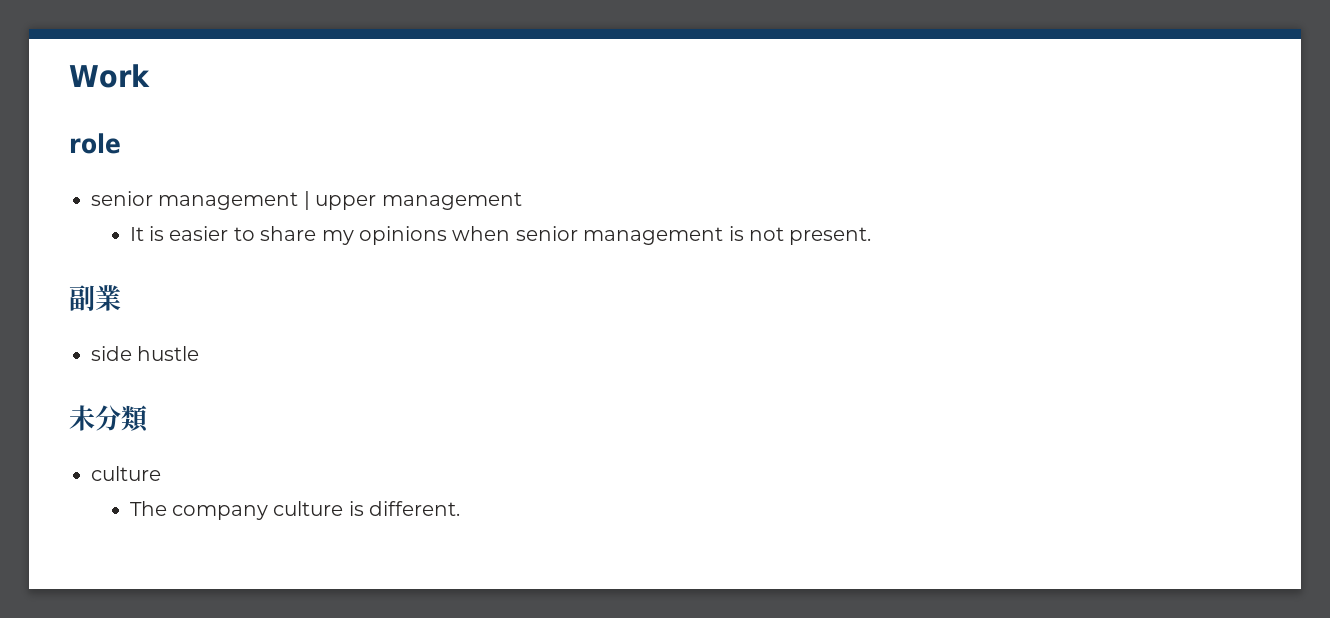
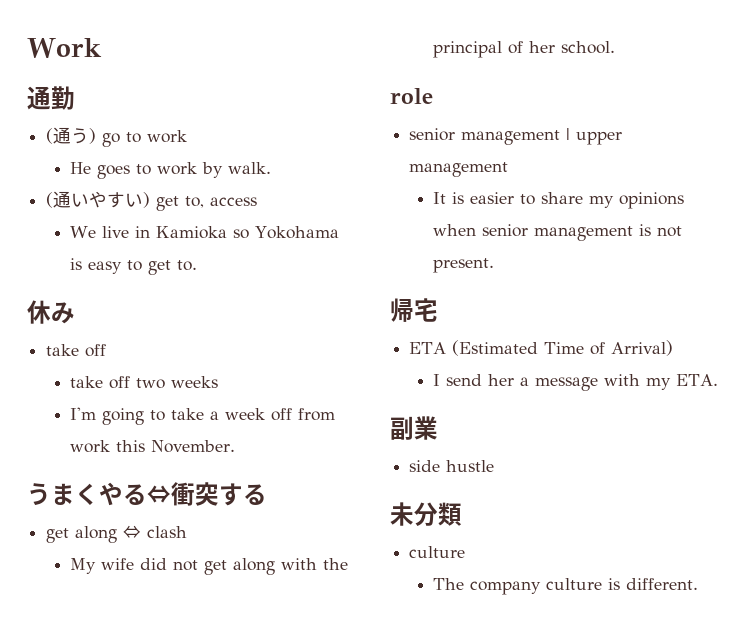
(150, 76) none -> [27,86,75,110] [46,127,188,147] [70,162,272,179] [46,191,258,211] [70,226,340,239] [70,258,198,275] [27,300,75,324] [46,344,107,357] [70,376,219,389] [70,407,336,425] [70,440,236,453] [27,482,267,506] [46,525,188,543] [70,558,349,575] [433,41,616,58] // 通勤 // (通う) go to work // He goes to work by walk. // (通いやすい) get to, access // We live in Kamioka so Yokohama is easy to get to. // 休み // take off // take off two weeks // I'm going to take a week off from work this November. // うまくやる⇔衝突する // get along ⇔ clash // My wife did not get along with the principal of her school.
(872, 236) none -> [390,298,438,322] [409,340,674,356] [433,374,719,391] // 帰宅 // ETA (Estimated Time of Arrival) // I send her a message with my ETA.

